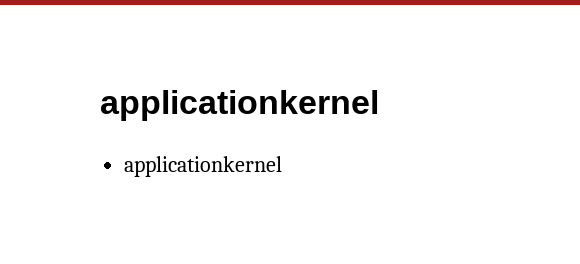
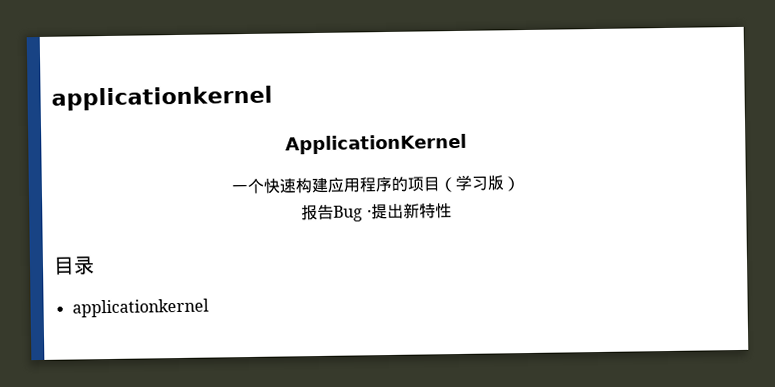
[100,90,379,121] applicationkernel -> [51,85,273,111] [284,133,467,155] [231,174,520,194] [301,202,452,222] [53,256,95,275] applicationkernel // ApplicationKernel // 一个快速构建应用程序的项目（学习版） // 报告Bug ·提出新特性 // 目录

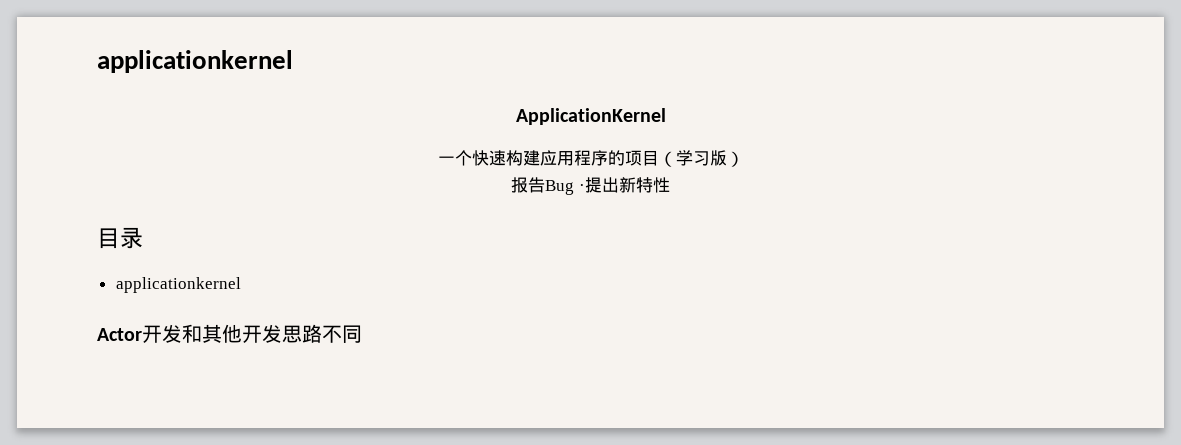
(209, 308) none -> [97,324,362,343] // Actor开发和其他开发思路不同

